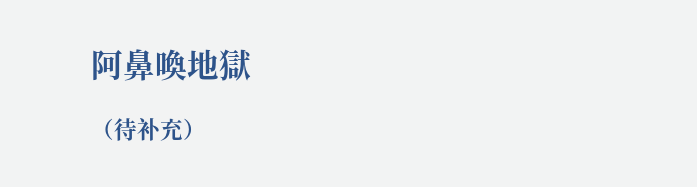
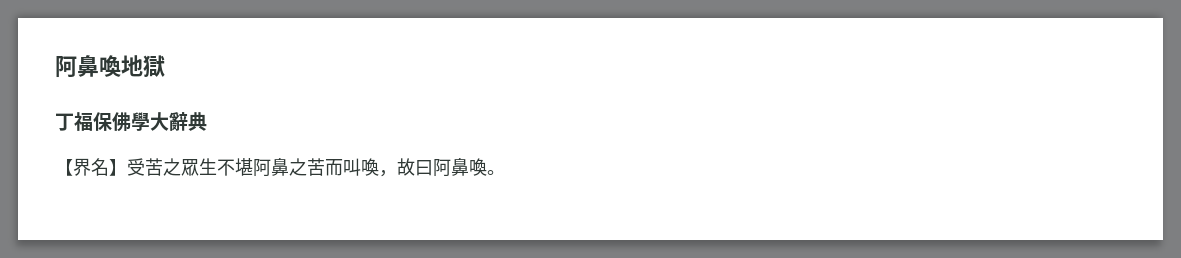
[91,118,206,141] （待补充） -> [55,112,207,132] [55,158,505,177] 丁福保佛學大辭典 // 【界名】受苦之眾生不堪阿鼻之苦而叫喚，故曰阿鼻喚。

